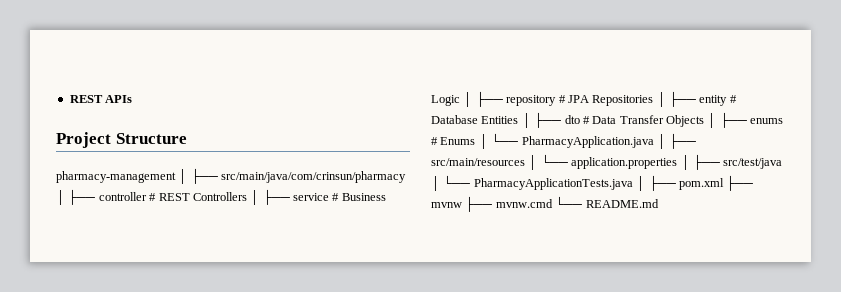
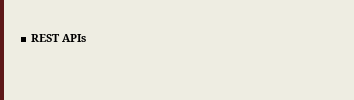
[56,132,187,148] [56,168,407,184] [56,189,386,205] [431,91,737,107] [431,112,784,128] [431,133,697,149] [431,154,783,170] [431,175,754,191] [431,196,659,212] // Project Structure // pharmacy-management │ ├── src/main/java/com/crinsun/pharmacy │ ├── controller # REST Controllers │ ├── service # Business Logic │ ├── repository # JPA Repositories │ ├── entity # Database Entities │ ├── dto # Data Transfer Objects │ ├── enums # Enums │ └── PharmacyApplication.java │ ├── src/main/resources │ └── application.properties │ ├── src/test/java │ └── PharmacyApplicationTests.java │ ├── pom.xml ├── mvnw ├── mvnw.cmd └── README.md -> (87, 38) none

